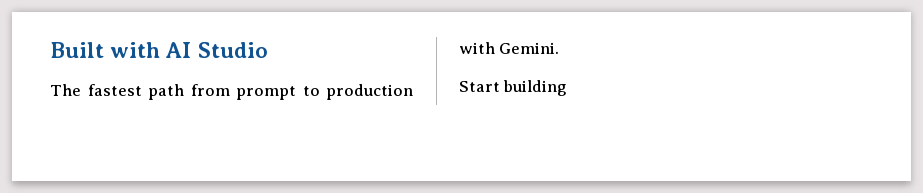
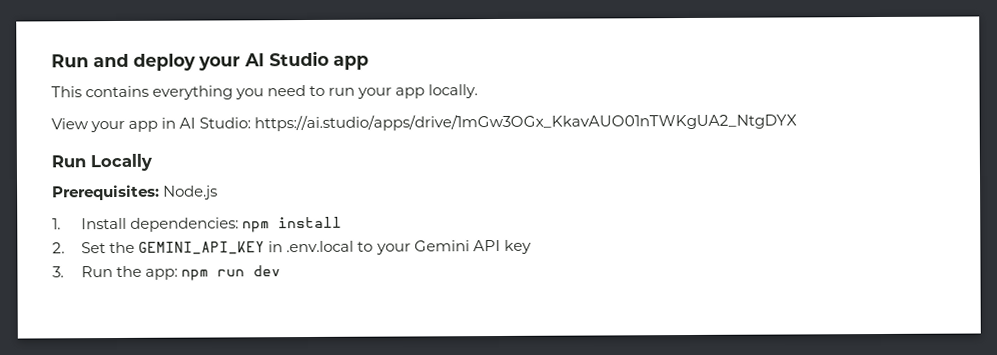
[50,42,268,58] [50,84,413,100] [459,42,560,54] [459,80,568,96] Built with AI Studio // The fastest path from prompt to production with Gemini. // Start building -> [51,50,369,71] [51,84,479,100] [51,112,798,133] [51,153,152,172] [52,184,219,201] [52,216,343,233] [52,239,532,255] [52,265,282,281] Run and deploy your AI Studio app // This contains everything you need to run your app locally. // View your app in AI Studio: https://ai.studio/apps/drive/1mGw3OGx_KkavAUO01nTWKgUA2_NtgDYX // Run Locally // Prerequisites: Node.js // 1. Install dependencies: npm install // 2. Set the GEMINI_API_KEY in .env.local to your Gemini API key // 3. Run the app: npm run dev

